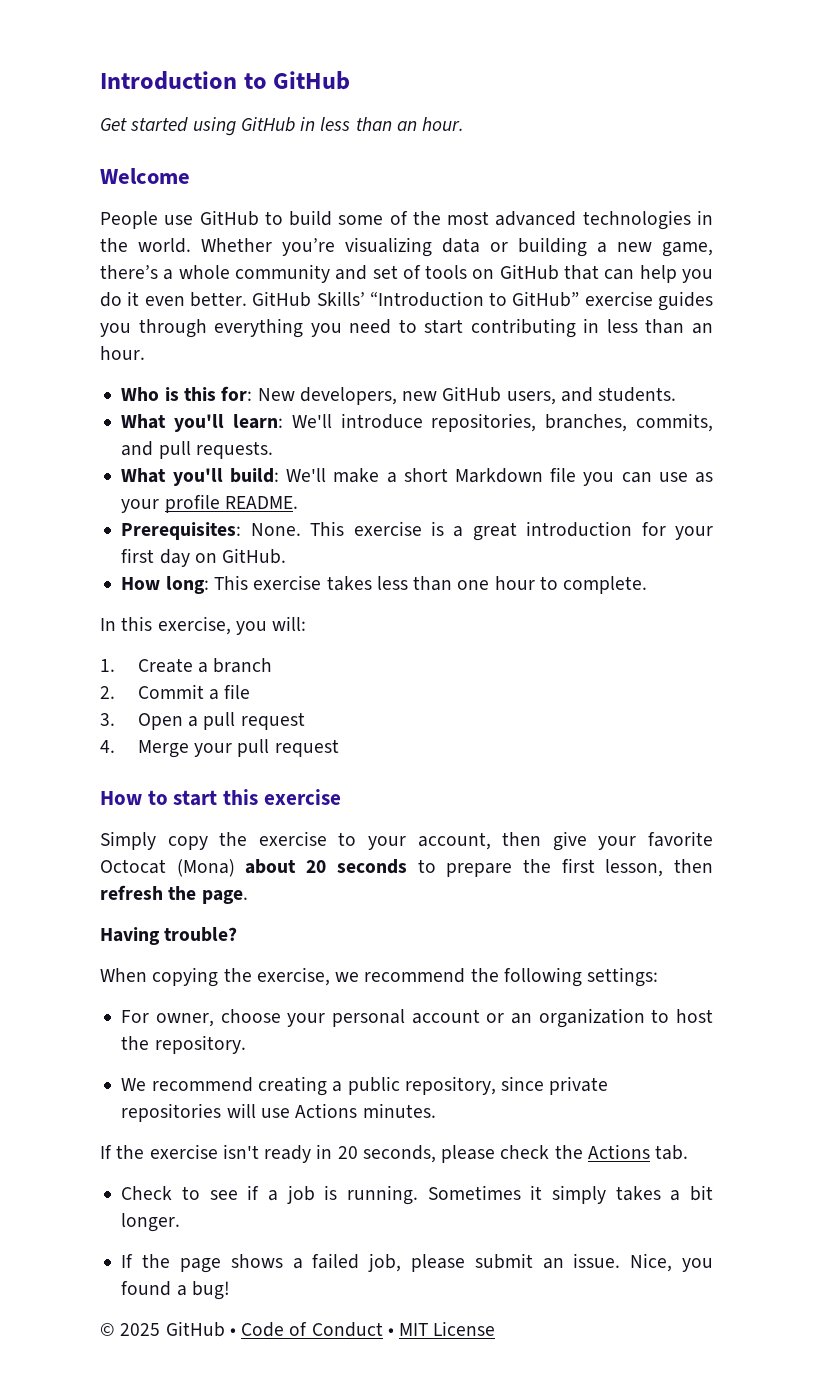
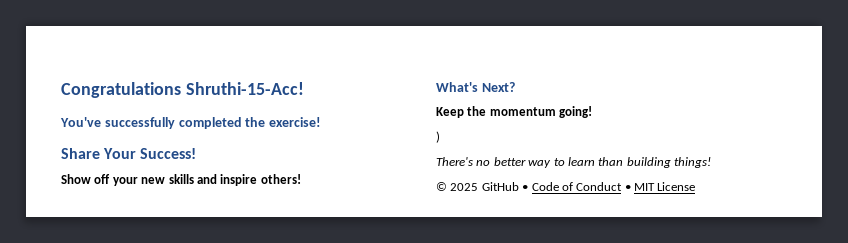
[100,71,351,90] [100,117,465,136] [100,168,190,184] [100,210,713,230] [100,237,713,257] [100,264,713,283] [100,291,713,311] [100,318,713,338] [100,346,145,360] [121,386,677,405] [121,413,713,432] [121,441,273,459] [121,467,713,486] [121,494,298,513] [121,521,713,541] [121,548,287,567] [121,575,648,594] [100,616,307,635] [100,658,273,673] [100,684,251,700] [100,712,305,730] [100,739,339,758] [100,789,341,806] [100,831,714,851] [100,858,713,877] [100,885,248,904] [100,927,238,945] [100,967,659,987] [121,1008,713,1028] [121,1035,246,1054] [121,1076,609,1096] [121,1103,436,1122] [100,1144,689,1163] [121,1185,713,1205] [121,1213,181,1232] [121,1253,713,1273] [121,1281,230,1300] Introduction to GitHub // Get started using GitHub in less than an hour. // Welcome // People use GitHub to build some of the most advanced technologies in the world. Whether you’re visualizing data or building a new game, there’s a whole community and set of tools on GitHub that can help you do it even better. GitHub Skills’ “Introduction to GitHub” exercise guides you through everything you need to start contributing in less than an hour. // Who is this for: New developers, new GitHub users, and students. // What you'll learn: We'll introduce repositories, branches, commits, and pull requests. // What you'll build: We'll make a short Markdown file you can use as your profile README. // Prerequisites: None. This exercise is a great introduction for your first day on GitHub. // How long: This exercise takes less than one hour to complete. // In this exercise, you will: // 1. Create a branch // 2. Commit a file // 3. Open a pull request // 4. Merge your pull request // How to start this exercise // Simply copy the exercise to your account, then give your favorite Octocat (Mona) about 20 seconds to prepare the first lesson, then refresh the page. // Having trouble? // When copying the exercise, we recommend the following settings: // For owner, choose your personal account or an organization to host the repository. // We recommend creating a public repository, since private repositories will use Actions minutes. // If the exercise isn't ready in 20 seconds, please check the Actions tab. // Check to see if a job is running. Sometimes it simply takes a bit longer. // If the page shows a failed job, please submit an issue. Nice, you found a bug! -> [61,82,304,98] [60,117,322,129] [61,148,197,159] [61,174,301,186] [436,82,515,92] [436,106,593,118] [436,131,440,143] [436,157,711,168] Congratulations Shruthi-15-Acc! // You've successfully completed the exercise! // Share Your Success! // Show off your new skills and inspire others! // What's Next? // Keep the momentum going! // ) // There's no better way to learn than building things!

